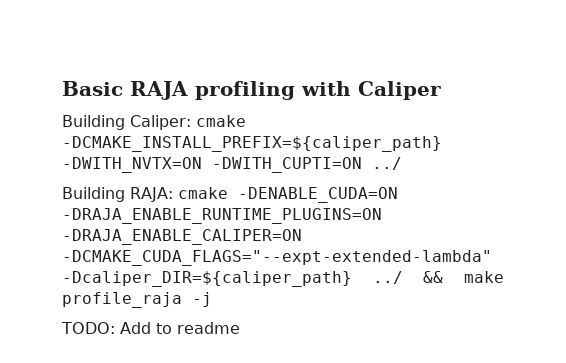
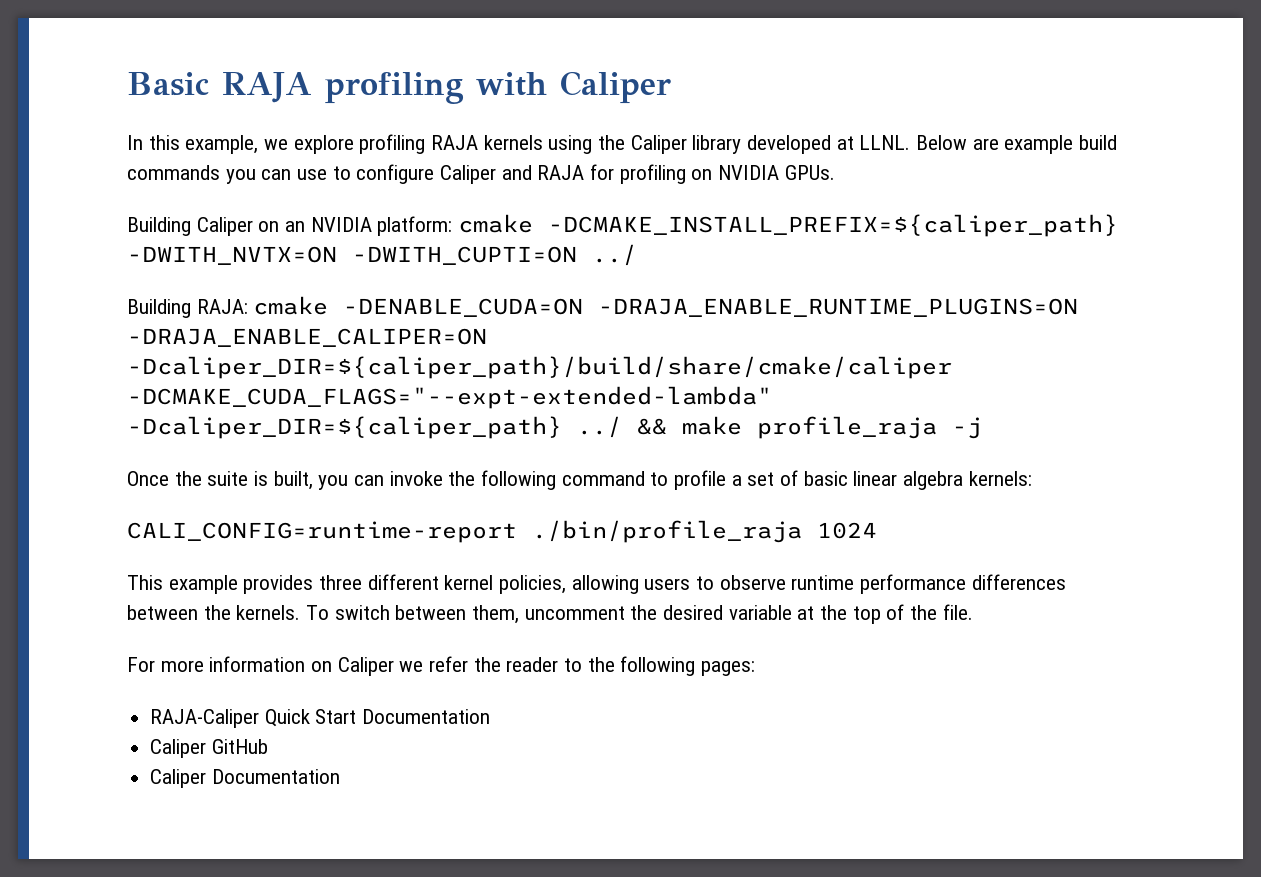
[62,115,191,130] Building Caliper: -> [127,134,1118,154] [127,164,835,184] [127,216,453,236] In this example, we explore profiling RAJA kernels using the Caliper library developed at LLNL. Below are example build commands you can use to configure Caliper and RAJA for profiling on NVIDIA GPUs. // Building Caliper on an NVIDIA platform:
(302, 237) none -> [127,356,952,379] -Dcaliper_DIR=${caliper_path}/build/share/cmake/caliper
[61,322,240,334] TODO: Add to readme -> [127,470,1032,490] [127,520,877,543] [127,574,1066,594] [127,604,973,624] [127,656,756,676] [150,709,491,728] [150,739,268,758] [150,769,340,788] Once the suite is built, you can invoke the following command to profile a set of basic linear algebra kernels: // CALI_CONFIG=runtime-report ./bin/profile_raja 1024 // This example provides three different kernel policies, allowing users to observe runtime performance differences between the kernels. To switch between them, uncomment the desired variable at the top of the file. // For more information on Caliper we refer the reader to the following pages: // RAJA-Caliper Quick Start Documentation // Caliper GitHub // Caliper Documentation

